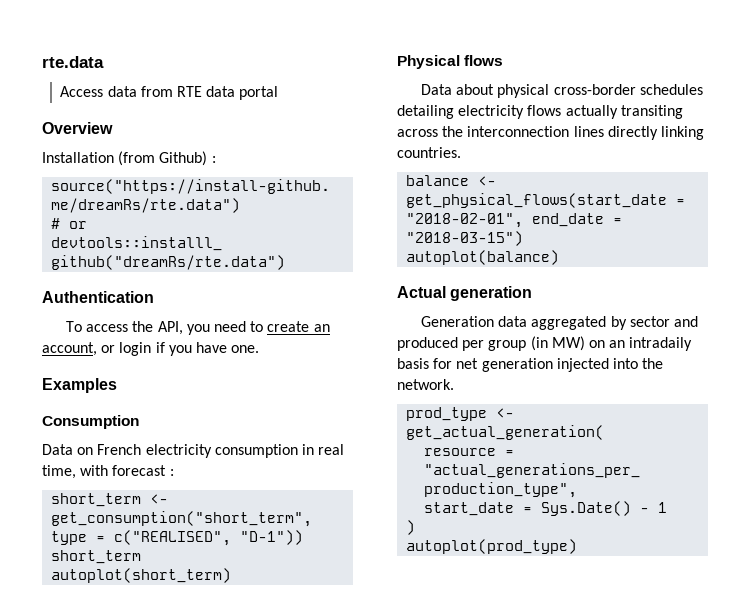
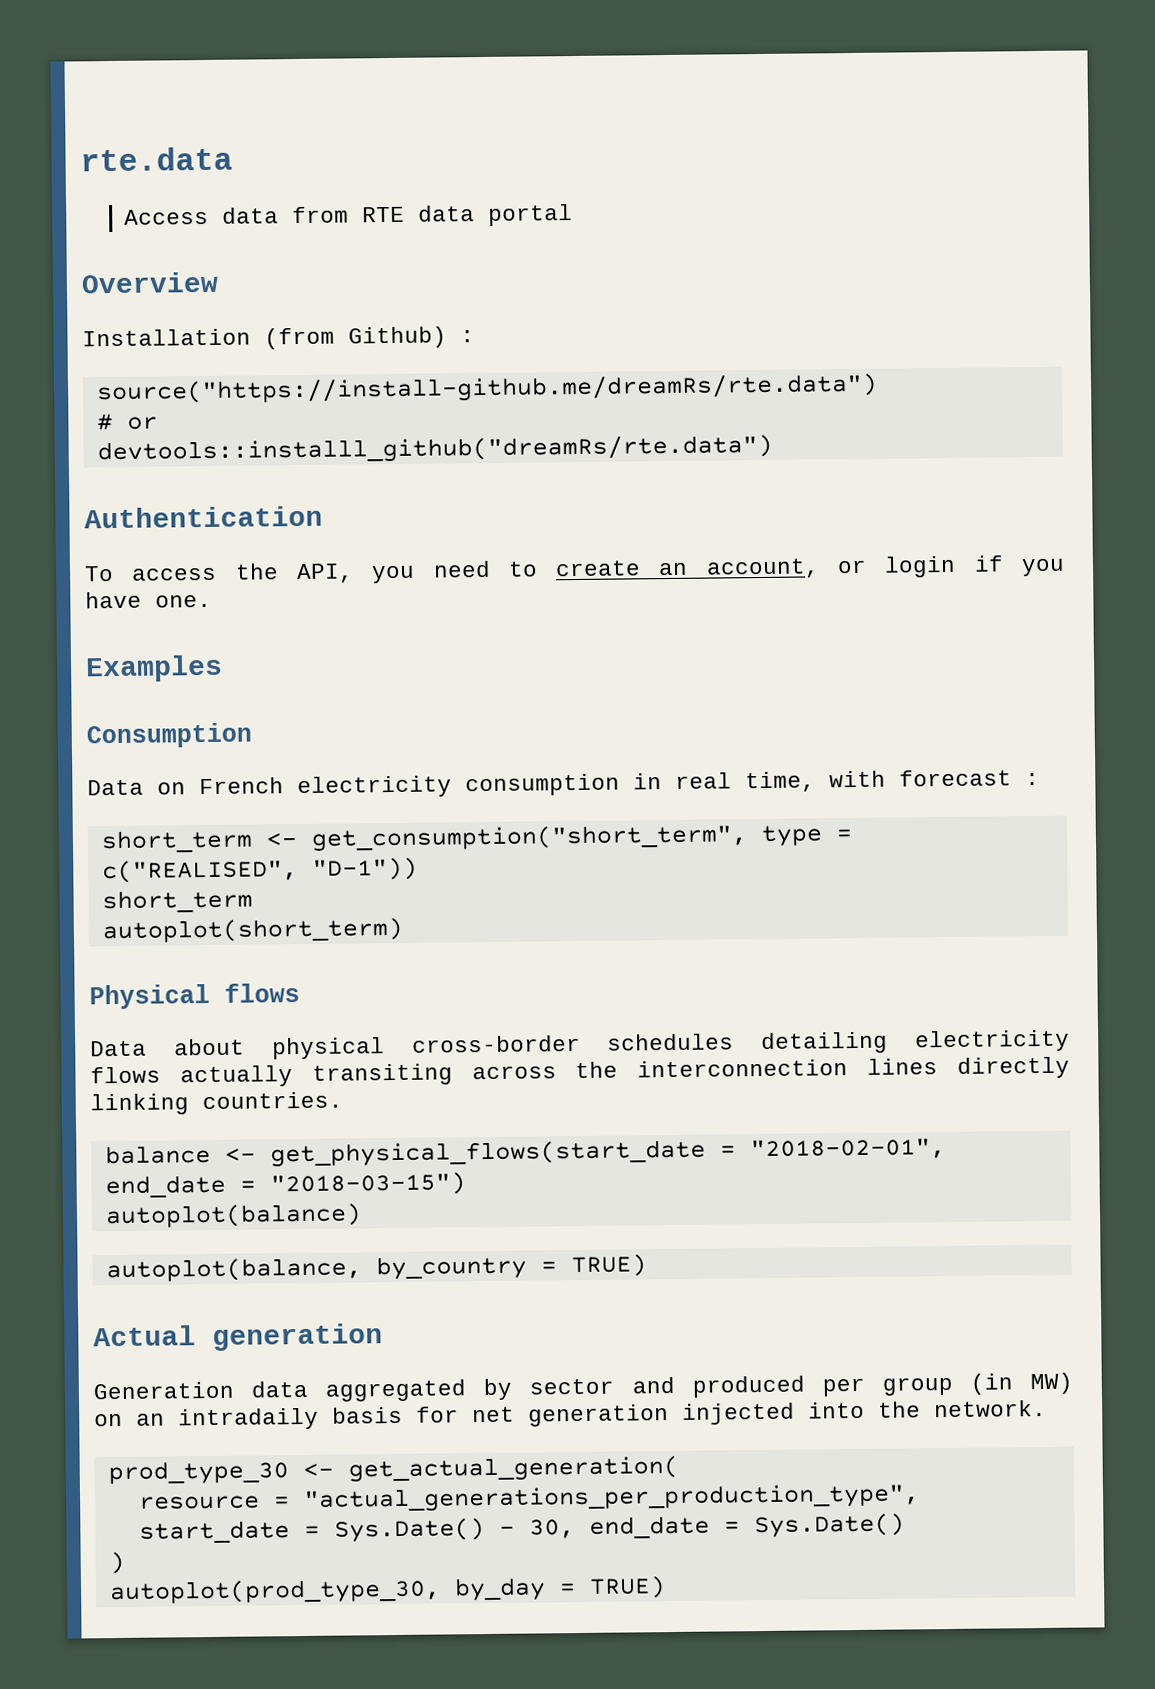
(560, 257) none -> [105,1254,647,1283] // autoplot(balance, by_country = TRUE)
[406,407,488,421] prod_type -> [107,1460,289,1486] prod_type_30
[658,502,668,513] [406,520,416,535] [406,539,578,554] 1 // ) // autoplot(prod_type) -> [528,1513,905,1539] [108,1551,125,1575] [108,1576,666,1606] 30, end_date = Sys.Date() // ) // autoplot(prod_type_30, by_day = TRUE)

